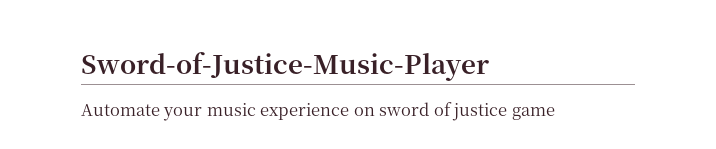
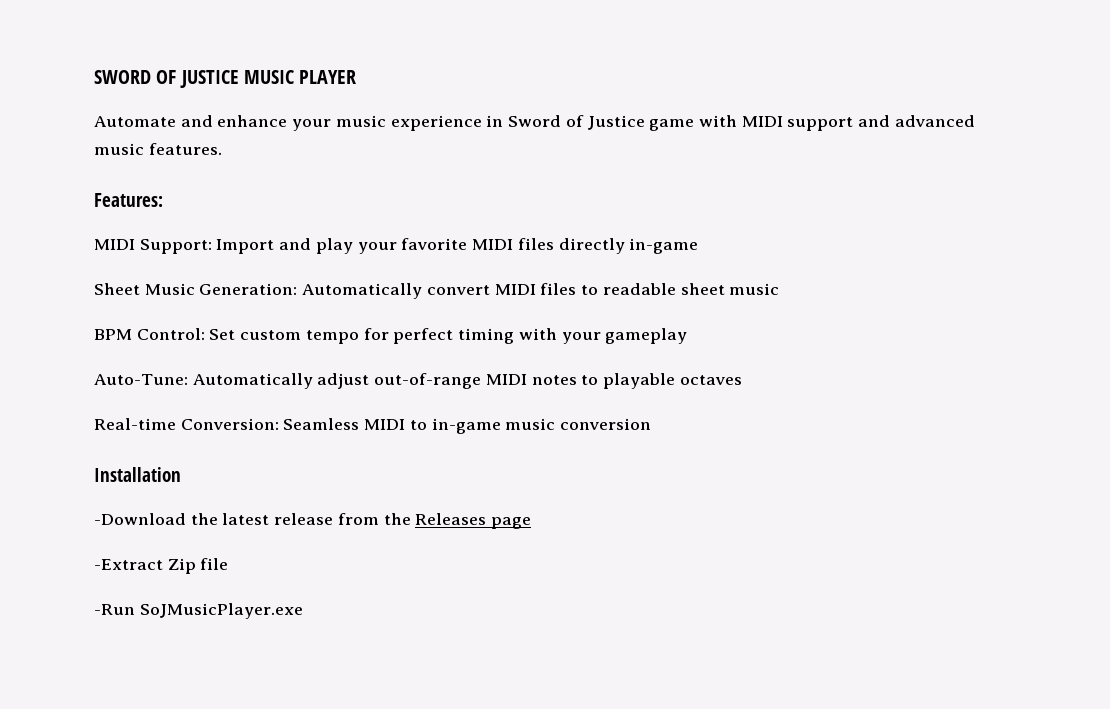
[81,52,489,81] Sword-of-Justice-Music-Player -> [94,70,357,88] SWORD OF JUSTICE MUSIC PLAYER
(160, 110) none -> [180,115,288,127] and enhance
[353,102,555,121] on sword of justice game -> [486,115,975,131] [94,143,222,155] [94,193,163,207] [94,238,699,254] [94,283,780,299] [94,328,688,344] [94,373,742,389] [94,418,652,434] [94,467,181,482] [94,513,532,529] [94,558,229,574] [94,603,303,619] in Sword of Justice game with MIDI support and advanced music features. // Features: // MIDI Support: Import and play your favorite MIDI files directly in-game // Sheet Music Generation: Automatically convert MIDI files to readable sheet music // BPM Control: Set custom tempo for perfect timing with your gameplay // Auto-Tune: Automatically adjust out-of-range MIDI notes to playable octaves // Real-time Conversion: Seamless MIDI to in-game music conversion // Installation // -Download the latest release from the Releases page // -Extract Zip file // -Run SoJMusicPlayer.exe

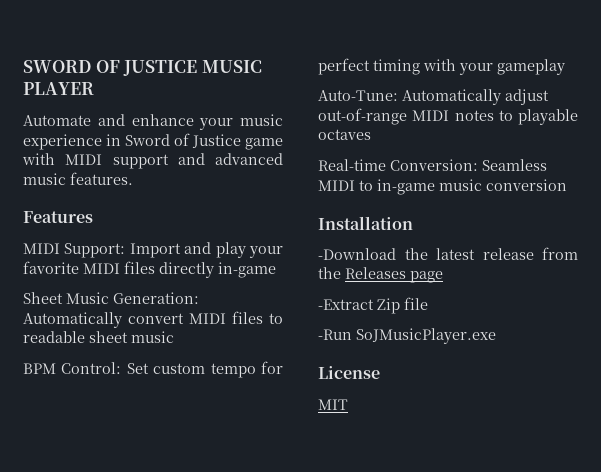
[94,193,163,207] Features: -> [23,211,93,223] Features
(303, 611) none -> [318,366,380,379] [318,399,348,410] // License // MIT

